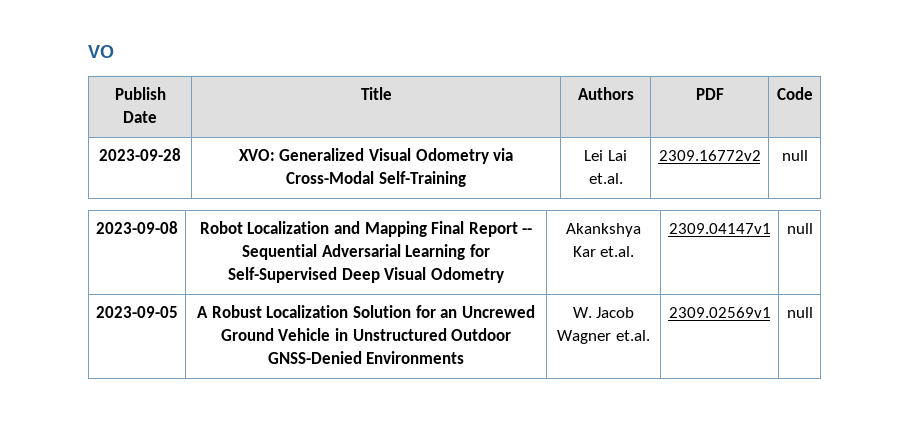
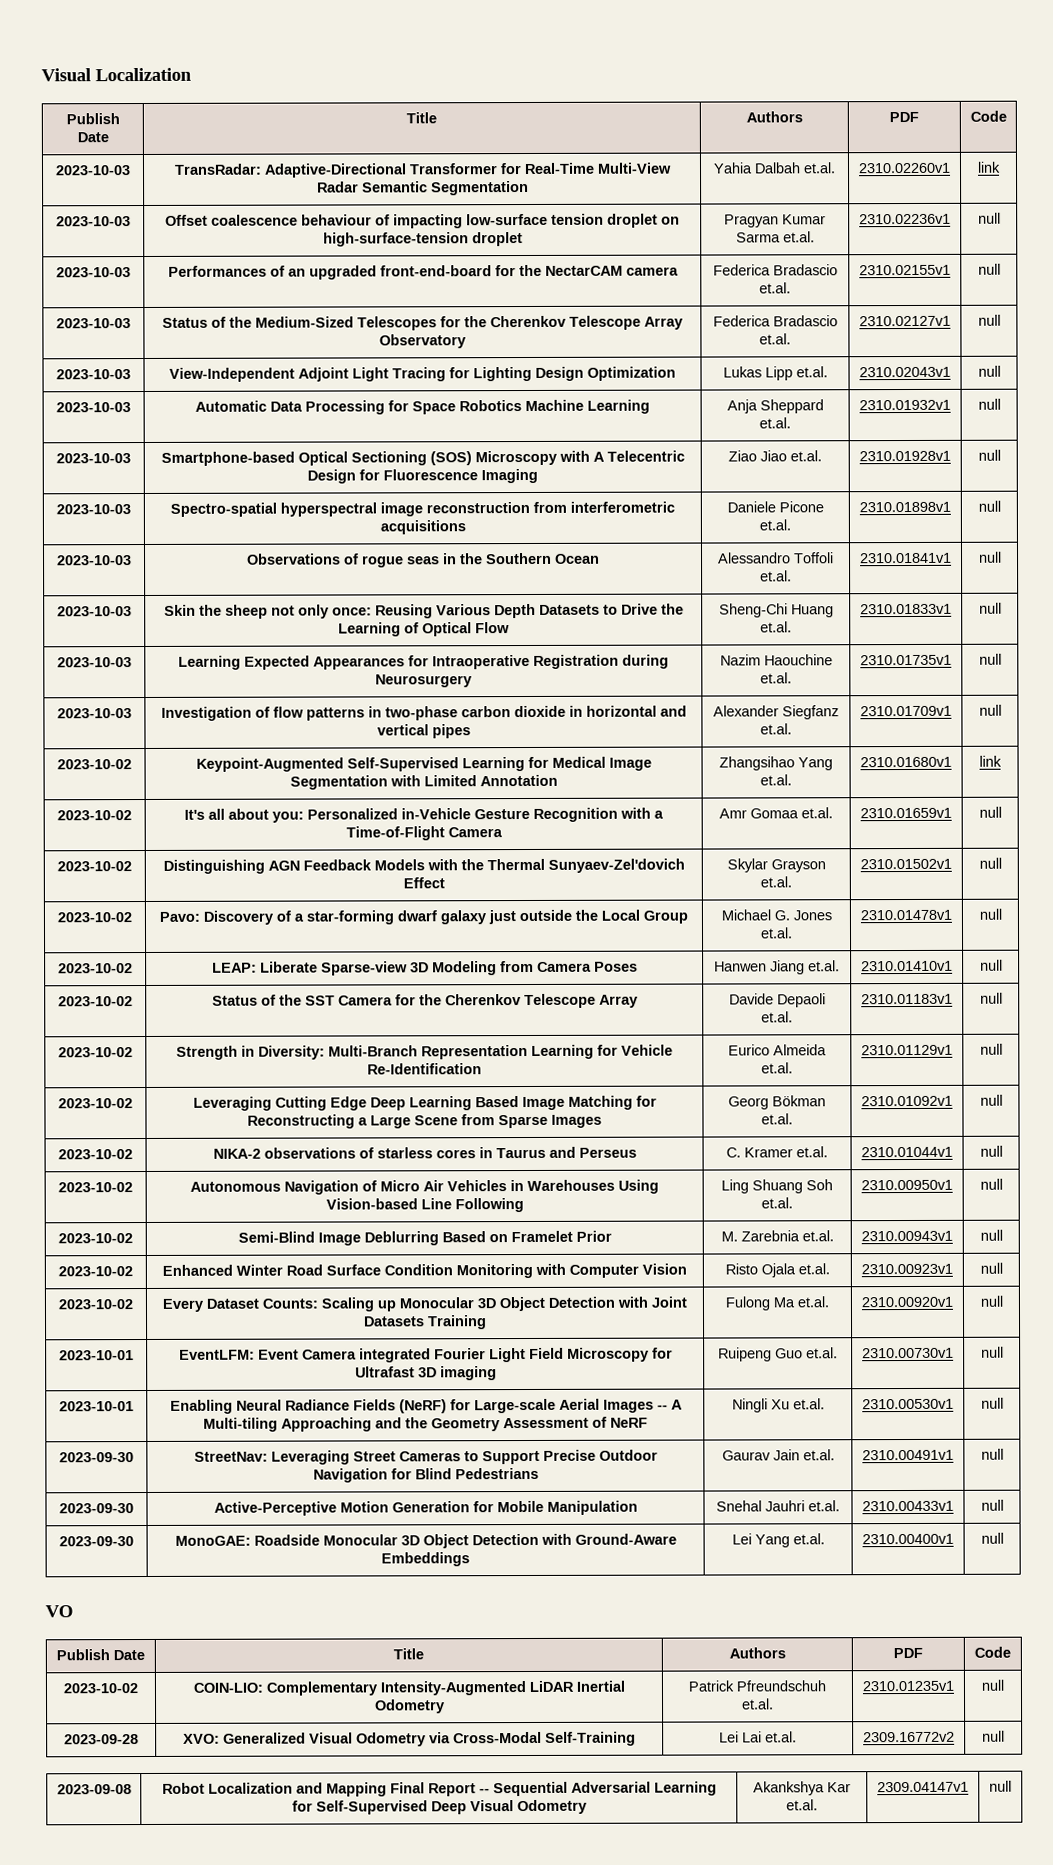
(88, 51) none -> [41,67,192,82] [65,113,120,125] [76,132,109,143] [406,112,437,124] [745,111,803,123] [889,111,919,123] [969,110,1007,122] [55,165,131,176] [173,162,672,178] [316,180,529,196] [713,162,836,174] [858,162,951,174] [977,161,1001,173] [56,216,131,227] [165,213,680,229] [322,232,523,247] [724,214,826,228] [735,231,815,243] [859,213,951,225] [977,212,1001,224] [56,267,131,278] [167,264,679,280] [712,264,838,276] [759,282,791,294] [859,264,951,276] [977,263,1001,275] [56,318,131,329] [162,315,683,331] [379,334,466,349] [712,315,838,327] [759,333,791,345] [859,315,951,327] [977,314,1001,326] [56,369,131,380] [169,366,676,382] [722,366,828,381] [859,366,951,378] [977,365,1001,377] [56,402,131,413] [195,399,650,415] [726,399,824,414] [759,417,791,429] [859,399,951,411] [977,398,1001,410] [56,453,131,464] [160,450,685,466] [307,468,538,484] [728,450,822,462] [859,450,951,462] [977,449,1001,461] [56,504,131,515] [170,501,675,517] [379,520,466,535] [726,501,824,513] [759,519,791,531] [859,501,951,513] [977,500,1001,512] [57,555,132,566] [247,552,600,568] [718,552,834,564] [760,570,792,582] [860,552,952,564] [978,551,1002,563] [57,606,132,617] [163,603,684,619] [338,622,510,637] [718,603,834,618] [760,621,792,633] [860,603,952,615] [978,602,1002,614] [57,657,132,668] [178,654,669,670] [375,674,472,688] [719,654,833,666] [760,672,792,684] [860,654,952,666] [978,653,1002,665] [57,708,132,719] [160,705,687,721] [376,724,471,739] [713,705,839,720] [760,723,792,735] [860,705,952,717] [978,704,1002,716] [57,759,132,770] [195,756,652,772] [289,774,558,790] [719,756,833,771] [760,774,792,786] [860,756,952,768] [979,755,1002,767] [57,810,132,821] [184,807,664,823] [345,826,503,841] [719,807,833,819] [860,807,952,819] [978,806,1002,818] [57,861,132,872] [162,858,685,874] [402,877,445,889] [726,858,826,873] [760,876,792,888] [860,858,952,870] [978,857,1002,869] [57,912,132,923] [159,909,688,925] [720,909,832,921] [760,927,793,939] [860,909,952,921] [978,908,1002,920] [58,963,133,974] [211,960,638,976] [714,960,840,975] [861,960,953,972] [979,959,1003,971] [58,996,133,1007] [211,993,638,1009] [728,993,826,1008] [761,1011,793,1023] [861,993,953,1005] [979,992,1003,1004] [58,1047,133,1058] [176,1044,673,1060] [367,1063,482,1075] [728,1044,827,1056] [761,1062,793,1074] [861,1044,953,1056] [979,1043,1003,1055] [58,1098,133,1109] [192,1095,657,1111] [247,1114,602,1129] [728,1095,826,1110] [761,1113,793,1125] [861,1095,953,1107] [979,1094,1003,1106] [58,1149,133,1160] [212,1146,637,1159] [726,1146,828,1158] [861,1146,953,1158] [979,1145,1003,1157] [58,1182,133,1193] [190,1179,659,1195] [325,1198,524,1213] [721,1179,833,1194] [761,1197,793,1209] [861,1179,953,1191] [979,1178,1003,1190] [58,1233,133,1244] [237,1230,612,1246] [720,1230,834,1242] [861,1230,953,1242] [979,1229,1003,1241] [58,1266,133,1277] [162,1263,687,1279] [724,1263,830,1278] [861,1263,953,1275] [979,1262,1003,1274] [58,1299,133,1310] [162,1296,687,1312] [364,1315,487,1330] [725,1296,829,1311] [861,1296,953,1308] [979,1295,1003,1307] [59,1350,134,1361] [178,1347,673,1363] [354,1366,497,1381] [718,1347,838,1362] [862,1347,954,1359] [980,1346,1004,1358] [59,1401,134,1412] [169,1398,683,1414] [203,1416,648,1432] [731,1398,825,1413] [862,1398,954,1410] [980,1397,1004,1409] [59,1452,134,1463] [193,1449,658,1465] [312,1467,539,1483] [721,1449,835,1461] [862,1449,954,1461] [980,1448,1004,1460] [59,1503,134,1514] [213,1500,638,1516] [716,1500,840,1512] [862,1500,954,1512] [980,1499,1004,1511] [59,1536,134,1547] [174,1533,677,1549] [381,1552,470,1567] [731,1533,825,1548] [862,1533,954,1545] [980,1532,1004,1544] Visual Localization // Publish Date | Title | Authors | PDF | Code // 2023-10-03 | TransRadar: Adaptive-Directional Transformer for Real-Time Multi-View Radar Semantic Segmentation | Yahia Dalbah et.al. | 2310.02260v1 | link // 2023-10-03 | Offset coalescence behaviour of impacting low-surface tension droplet on high-surface-tension droplet | Pragyan Kumar Sarma et.al. | 2310.02236v1 | null // 2023-10-03 | Performances of an upgraded front-end-board for the NectarCAM camera | Federica Bradascio et.al. | 2310.02155v1 | null // 2023-10-03 | Status of the Medium-Sized Telescopes for the Cherenkov Telescope Array Observatory | Federica Bradascio et.al. | 2310.02127v1 | null // 2023-10-03 | View-Independent Adjoint Light Tracing for Lighting Design Optimization | Lukas Lipp et.al. | 2310.02043v1 | null // 2023-10-03 | Automatic Data Processing for Space Robotics Machine Learning | Anja Sheppard et.al. | 2310.01932v1 | null // 2023-10-03 | Smartphone-based Optical Sectioning (SOS) Microscopy with A Telecentric Design for Fluorescence Imaging | Ziao Jiao et.al. | 2310.01928v1 | null // 2023-10-03 | Spectro-spatial hyperspectral image reconstruction from interferometric acquisitions | Daniele Picone et.al. | 2310.01898v1 | null // 2023-10-03 | Observations of rogue seas in the Southern Ocean | Alessandro Toffoli et.al. | 2310.01841v1 | null // 2023-10-03 | Skin the sheep not only once: Reusing Various Depth Datasets to Drive the Learning of Optical Flow | Sheng-Chi Huang et.al. | 2310.01833v1 | null // 2023-10-03 | Learning Expected Appearances for Intraoperative Registration during Neurosurgery | Nazim Haouchine et.al. | 2310.01735v1 | null // 2023-10-03 | Investigation of flow patterns in two-phase carbon dioxide in horizontal and vertical pipes | Alexander Siegfanz et.al. | 2310.01709v1 | null // 2023-10-02 | Keypoint-Augmented Self-Supervised Learning for Medical Image Segmentation with Limited Annotation | Zhangsihao Yang et.al. | 2310.01680v1 | link // 2023-10-02 | It's all about you: Personalized in-Vehicle Gesture Recognition with a Time-of-Flight Camera | Amr Gomaa et.al. | 2310.01659v1 | null // 2023-10-02 | Distinguishing AGN Feedback Models with the Thermal Sunyaev-Zel'dovich Effect | Skylar Grayson et.al. | 2310.01502v1 | null // 2023-10-02 | Pavo: Discovery of a star-forming dwarf galaxy just outside the Local Group | Michael G. Jones et.al. | 2310.01478v1 | null // 2023-10-02 | LEAP: Liberate Sparse-view 3D Modeling from Camera Poses | Hanwen Jiang et.al. | 2310.01410v1 | null // 2023-10-02 | Status of the SST Camera for the Cherenkov Telescope Array | Davide Depaoli et.al. | 2310.01183v1 | null // 2023-10-02 | Strength in Diversity: Multi-Branch Representation Learning for Vehicle Re-Identification | Eurico Almeida et.al. | 2310.01129v1 | null // 2023-10-02 | Leveraging Cutting Edge Deep Learning Based Image Matching for Reconstructing a Large Scene from Sparse Images | Georg Bökman et.al. | 2310.01092v1 | null // 2023-10-02 | NIKA-2 observations of starless cores in Taurus and Perseus | C. Kramer et.al. | 2310.01044v1 | null // 2023-10-02 | Autonomous Navigation of Micro Air Vehicles in Warehouses Using Vision-based Line Following | Ling Shuang Soh et.al. | 2310.00950v1 | null // 2023-10-02 | Semi-Blind Image Deblurring Based on Framelet Prior | M. Zarebnia et.al. | 2310.00943v1 | null // 2023-10-02 | Enhanced Winter Road Surface Condition Monitoring with Computer Vision | Risto Ojala et.al. | 2310.00923v1 | null // 2023-10-02 | Every Dataset Counts: Scaling up Monocular 3D Object Detection with Joint Datasets Training | Fulong Ma et.al. | 2310.00920v1 | null // 2023-10-01 | EventLFM: Event Camera integrated Fourier Light Field Microscopy for Ultrafast 3D imaging | Ruipeng Guo et.al. | 2310.00730v1 | null // 2023-10-01 | Enabling Neural Radiance Fields (NeRF) for Large-scale Aerial Images -- A Multi-tiling Approaching and the Geometry Assessment of NeRF | Ningli Xu et.al. | 2310.00530v1 | null // 2023-09-30 | StreetNav: Leveraging Street Cameras to Support Precise Outdoor Navigation for Blind Pedestrians | Gaurav Jain et.al. | 2310.00491v1 | null // 2023-09-30 | Active-Perceptive Motion Generation for Mobile Manipulation | Snehal Jauhri et.al. | 2310.00433v1 | null // 2023-09-30 | MonoGAE: Roadside Monocular 3D Object Detection with Ground-Aware Embeddings | Lei Yang et.al. | 2310.00400v1 | null //
(813, 93) none -> [63,1683,138,1694] [192,1680,625,1696] [374,1699,445,1714] [688,1680,826,1692] [742,1698,774,1710] [862,1680,954,1692] [981,1679,1004,1691] // 2023-10-02 | COIN-LIO: Complementary Intensity-Augmented LiDAR Inertial Odometry | Patrick Pfreundschuh et.al. | 2310.01235v1 | null
[96,306,178,318] [197,305,535,318] [220,328,512,341] [267,351,465,364] [572,307,635,318] [557,330,650,344] [668,307,771,318] [786,307,813,318] // 2023-09-05 | A Robust Localization Solution for an Uncrewed Ground Vehicle in Unstructured Outdoor GNSS-Denied Environments | W. Jacob Wagner et.al. | 2309.02569v1 | null -> (1012, 1786) none

